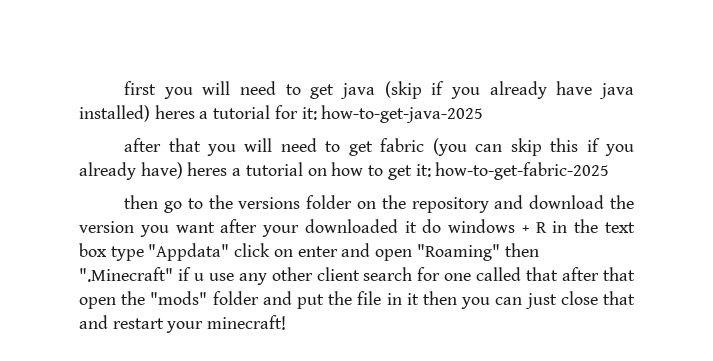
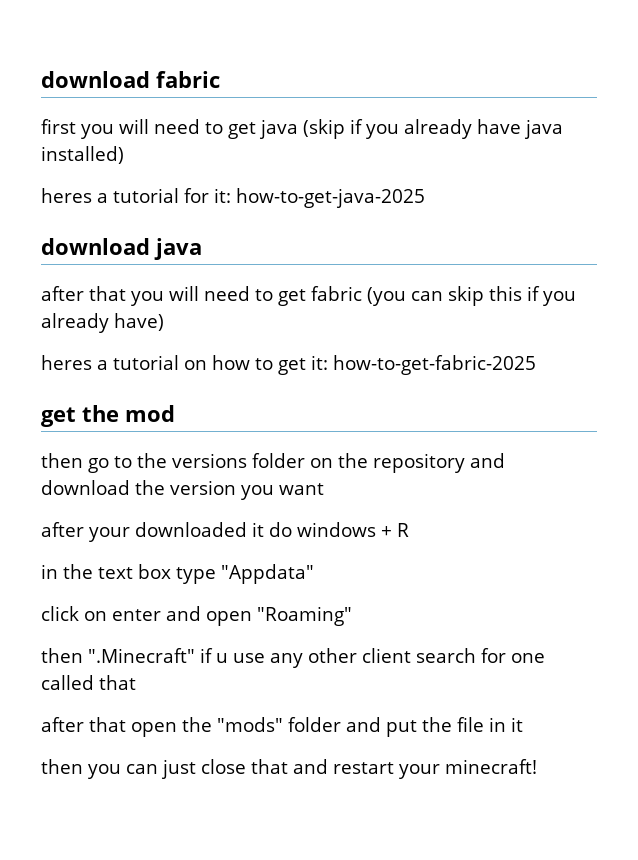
(124, 88) none -> [41,71,220,88] download fabric //
(150, 113) none -> (124, 155) //
(484, 114) none -> [41,238,202,260] // download java
(183, 170) none -> (164, 322) //
(610, 171) none -> [41,405,175,427] // get the mod
(215, 227) none -> (324, 489) //
(547, 227) none -> (409, 530) //
(230, 252) none -> (314, 574) //
(500, 252) none -> (352, 616) //
(559, 274) none -> (136, 682) //
(419, 299) none -> (523, 724) //

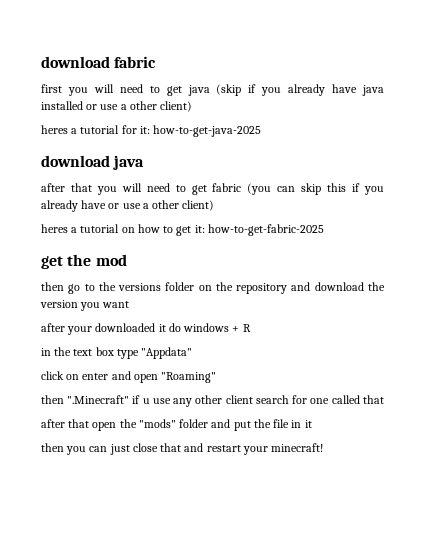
[41,146,124,164] installed) -> [41,101,193,112] installed or use a other client)
[114,313,164,331] have) -> [81,200,215,211] have or use a other client)

